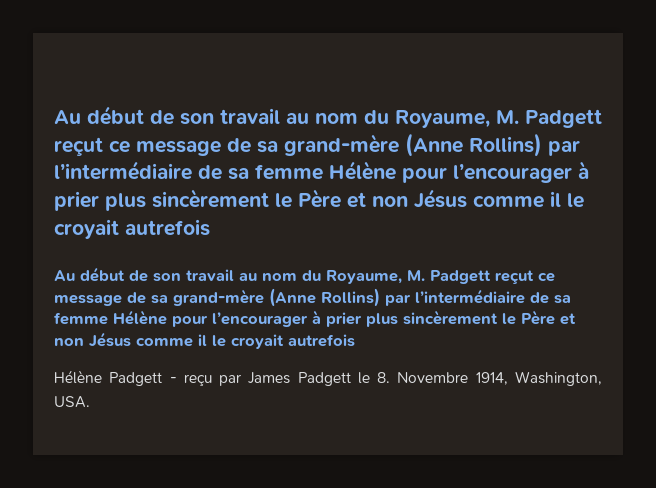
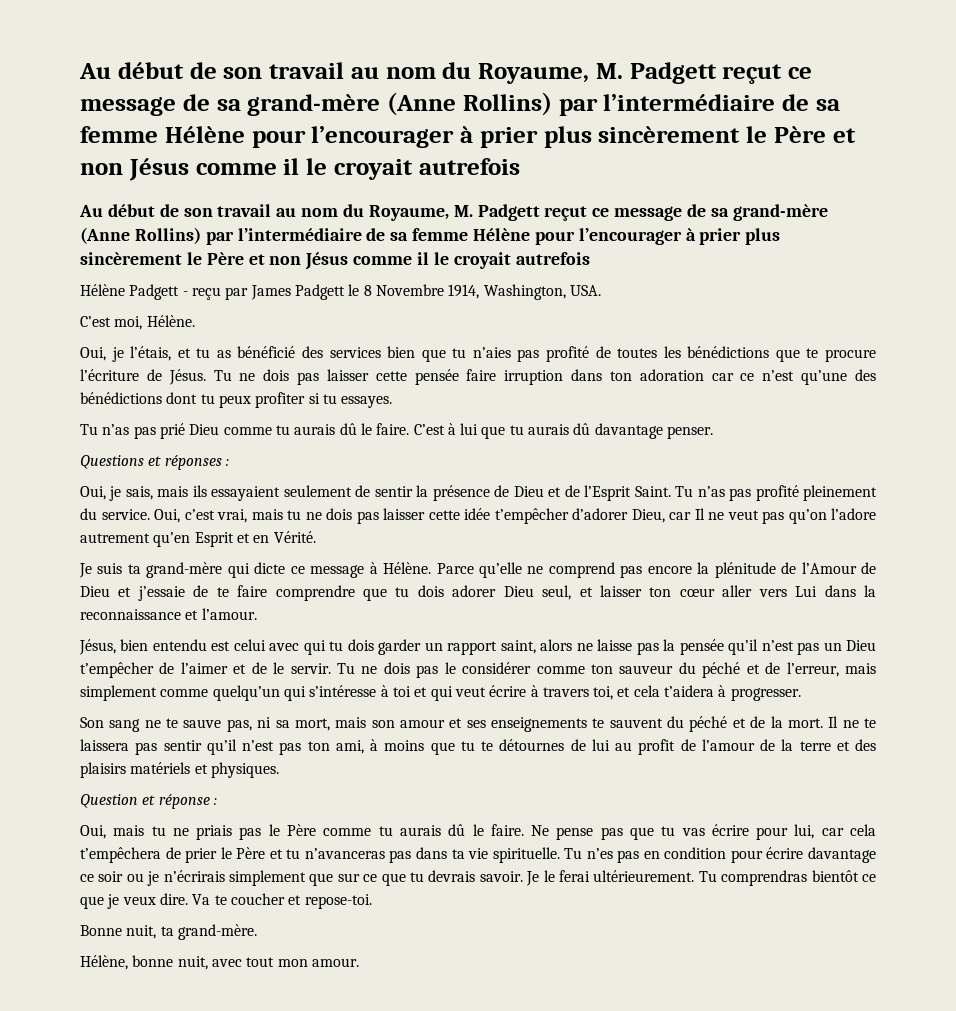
[377,372,391,383] 8. -> [363,285,372,296] 8
(90, 402) none -> [80,315,195,330] [80,346,876,362] [80,369,877,385] [80,392,393,408] [80,423,714,439] [80,455,229,470] [80,485,878,501] [80,508,876,524] [80,531,316,547] [79,562,877,578] [80,585,877,601] [80,608,257,620] [79,639,876,655] [80,662,877,678] [80,685,801,701] [80,716,877,732] [80,739,876,755] [80,762,279,778] [80,794,217,809] [80,824,876,840] [80,847,876,863] [80,870,876,886] [80,893,372,909] [80,924,257,940] [80,955,359,970] // C’est moi, Hélène. // Oui, je l’étais, et tu as bénéficié des services bien que tu n’aies pas profité de toutes les bénédictions que te procure l’écriture de Jésus. Tu ne dois pas laisser cette pensée faire irruption dans ton adoration car ce n’est qu’une des bénédictions dont tu peux profiter si tu essayes. // Tu n’as pas prié Dieu comme tu aurais dû le faire. C’est à lui que tu aurais dû davantage penser. // Questions et réponses : // Oui, je sais, mais ils essayaient seulement de sentir la présence de Dieu et de l’Esprit Saint. Tu n’as pas profité pleinement du service. Oui, c’est vrai, mais tu ne dois pas laisser cette idée t’empêcher d’adorer Dieu, car Il ne veut pas qu’on l’adore autrement qu’en Esprit et en Vérité. // Je suis ta grand-mère qui dicte ce message à Hélène. Parce qu’elle ne comprend pas encore la plénitude de l’Amour de Dieu et j’essaie de te faire comprendre que tu dois adorer Dieu seul, et laisser ton cœur aller vers Lui dans la reconnaissance et l’amour. // Jésus, bien entendu est celui avec qui tu dois garder un rapport saint, alors ne laisse pas la pensée qu’il n’est pas un Dieu t’empêcher de l’aimer et de le servir. Tu ne dois pas le considérer comme ton sauveur du péché et de l’erreur, mais simplement comme quelqu’un qui s’intéresse à toi et qui veut écrire à travers toi, et cela t’aidera à progresser. // Son sang ne te sauve pas, ni sa mort, mais son amour et ses enseignements te sauvent du péché et de la mort. Il ne te laissera pas sentir qu’il n’est pas ton ami, à moins que tu te détournes de lui au profit de l’amour de la terre et des plaisirs matériels et physiques. // Question et réponse : // Oui, mais tu ne priais pas le Père comme tu aurais dû le faire. Ne pense pas que tu vas écrire pour lui, car cela t’empêchera de prier le Père et tu n’avanceras pas dans ta vie spirituelle. Tu n’es pas en condition pour écrire davantage ce soir ou je n’écrirais simplement que sur ce que tu devrais savoir. Je le ferai ultérieurement. Tu comprendras bientôt ce que je veux dire. Va te coucher et repose-toi. // Bonne nuit, ta grand-mère. // Hélène, bonne nuit, avec tout mon amour.

